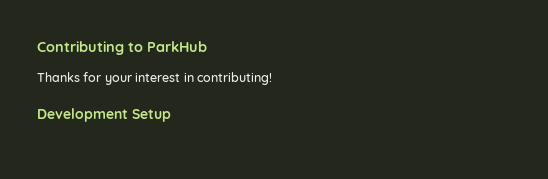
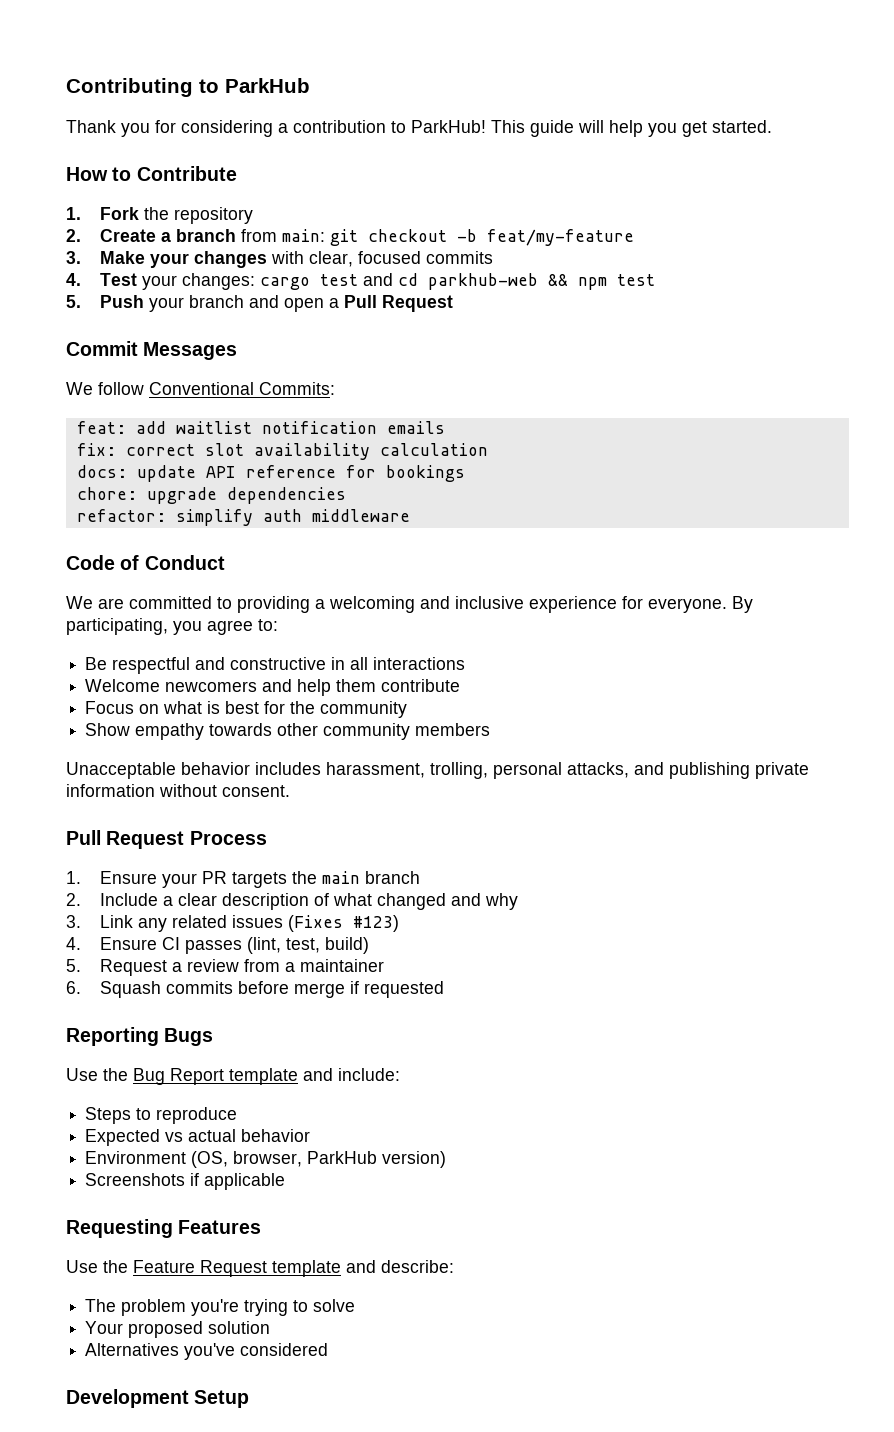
[37,72,272,85] Thanks for your interest in contributing! -> [66,120,772,137] [66,166,237,181] [66,207,254,224] [66,229,635,246] [66,251,494,268] [66,273,656,290] [66,295,454,312] [66,341,238,360] [66,382,335,395] [76,421,445,434] [76,443,488,460] [76,465,465,482] [76,487,346,504] [76,509,410,526] [66,555,225,570] [66,596,753,613] [66,618,278,635] [85,657,466,674] [85,679,461,696] [85,701,408,718] [85,723,491,740] [66,762,809,779] [66,784,290,797] [66,830,267,849] [66,871,421,888] [66,893,519,910] [66,915,400,932] [66,937,370,954] [66,959,385,976] [66,981,445,998] [66,1027,214,1046] [66,1068,400,1085] [85,1107,238,1124] [85,1129,311,1146] [85,1151,447,1168] [85,1173,286,1190] [66,1219,262,1238] [66,1260,454,1277] [85,1299,356,1316] [85,1321,271,1338] [85,1343,329,1360] Thank you for considering a contribution to ParkHub! This guide will help you get started. // How to Contribute // 1. Fork the repository // 2. Create a branch from main: git checkout -b feat/my-feature // 3. Make your changes with clear, focused commits // 4. Test your changes: cargo test and cd parkhub-web && npm test // 5. Push your branch and open a Pull Request // Commit Messages // We follow Conventional Commits: // feat: add waitlist notification emails // fix: correct slot availability calculation // docs: update API reference for bookings // chore: upgrade dependencies // refactor: simplify auth middleware // Code of Conduct // We are committed to providing a welcoming and inclusive experience for everyone. By participating, you agree to: // Be respectful and constructive in all interactions // Welcome newcomers and help them contribute // Focus on what is best for the community // Show empathy towards other community members // Unacceptable behavior includes harassment, trolling, personal attacks, and publishing private information without consent. // Pull Request Process // 1. Ensure your PR targets the main branch // 2. Include a clear description of what changed and why // 3. Link any related issues (Fixes #123) // 4. Ensure CI passes (lint, test, build) // 5. Request a review from a maintainer // 6. Squash commits before merge if requested // Reporting Bugs // Use the Bug Report template and include: // Steps to reproduce // Expected vs actual behavior // Environment (OS, browser, ParkHub version) // Screenshots if applicable // Requesting Features // Use the Feature Request template and describe: // The problem you're trying to solve // Your proposed solution // Alternatives you've considered

